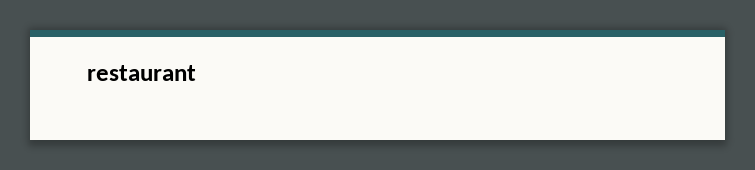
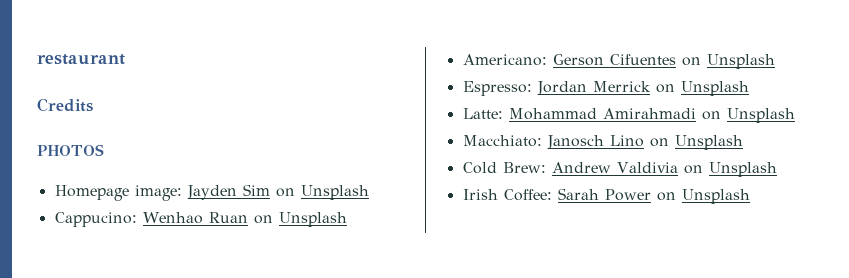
(196, 73) none -> [37,98,93,112] [37,144,104,156] [54,184,369,201] [54,212,347,227] [462,54,775,69] [462,81,749,96] [462,108,795,123] [462,135,743,150] [462,162,777,177] [462,188,750,204] // Credits // PHOTOS // Homepage image: Jayden Sim on Unsplash // Cappucino: Wenhao Ruan on Unsplash // Americano: Gerson Cifuentes on Unsplash // Espresso: Jordan Merrick on Unsplash // Latte: Mohammad Amirahmadi on Unsplash // Macchiato: Janosch Lino on Unsplash // Cold Brew: Andrew Valdivia on Unsplash // Irish Coffee: Sarah Power on Unsplash

